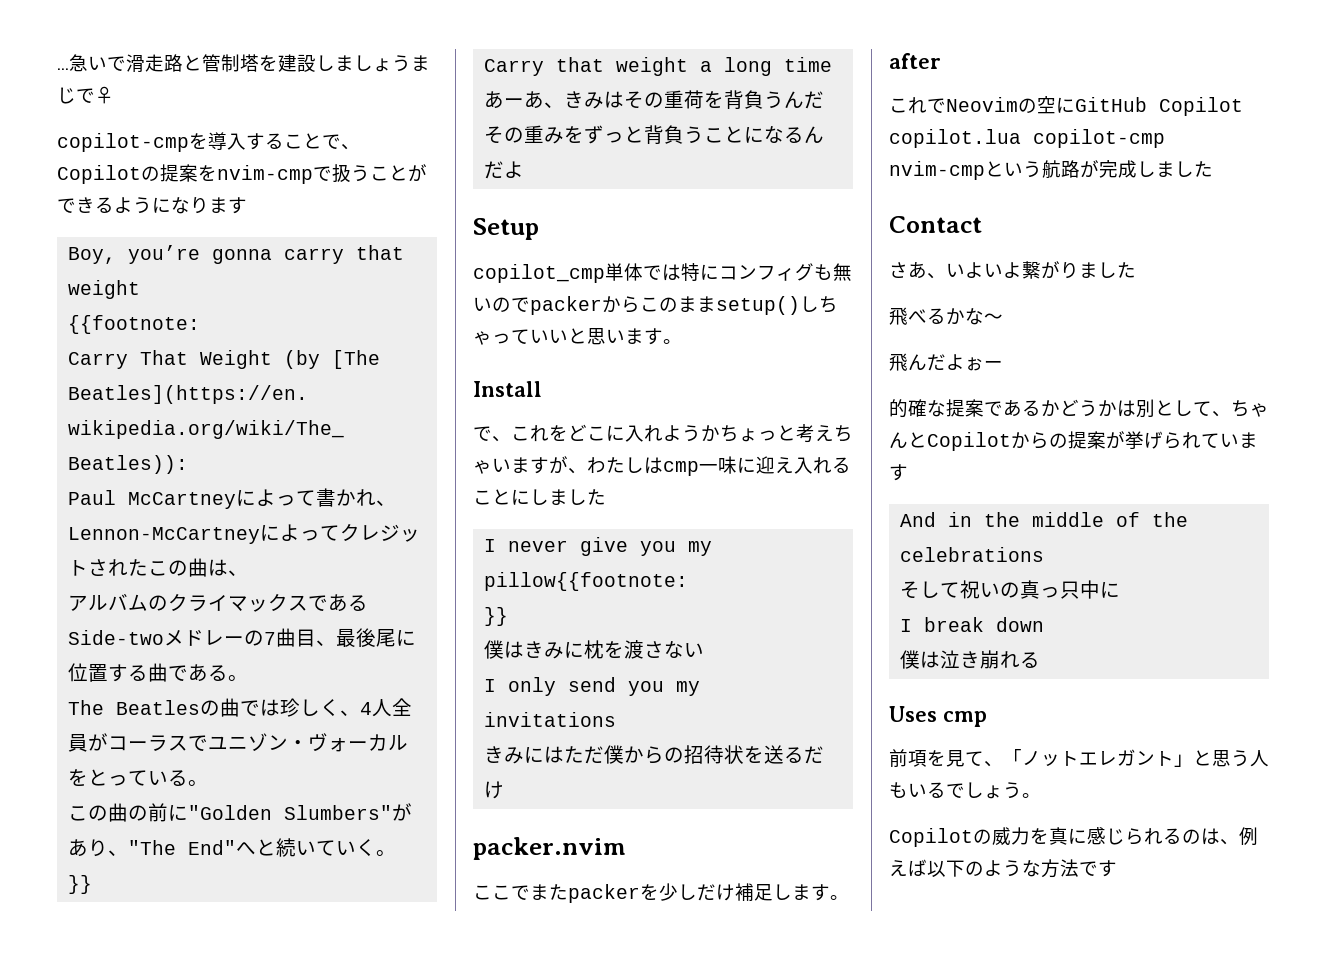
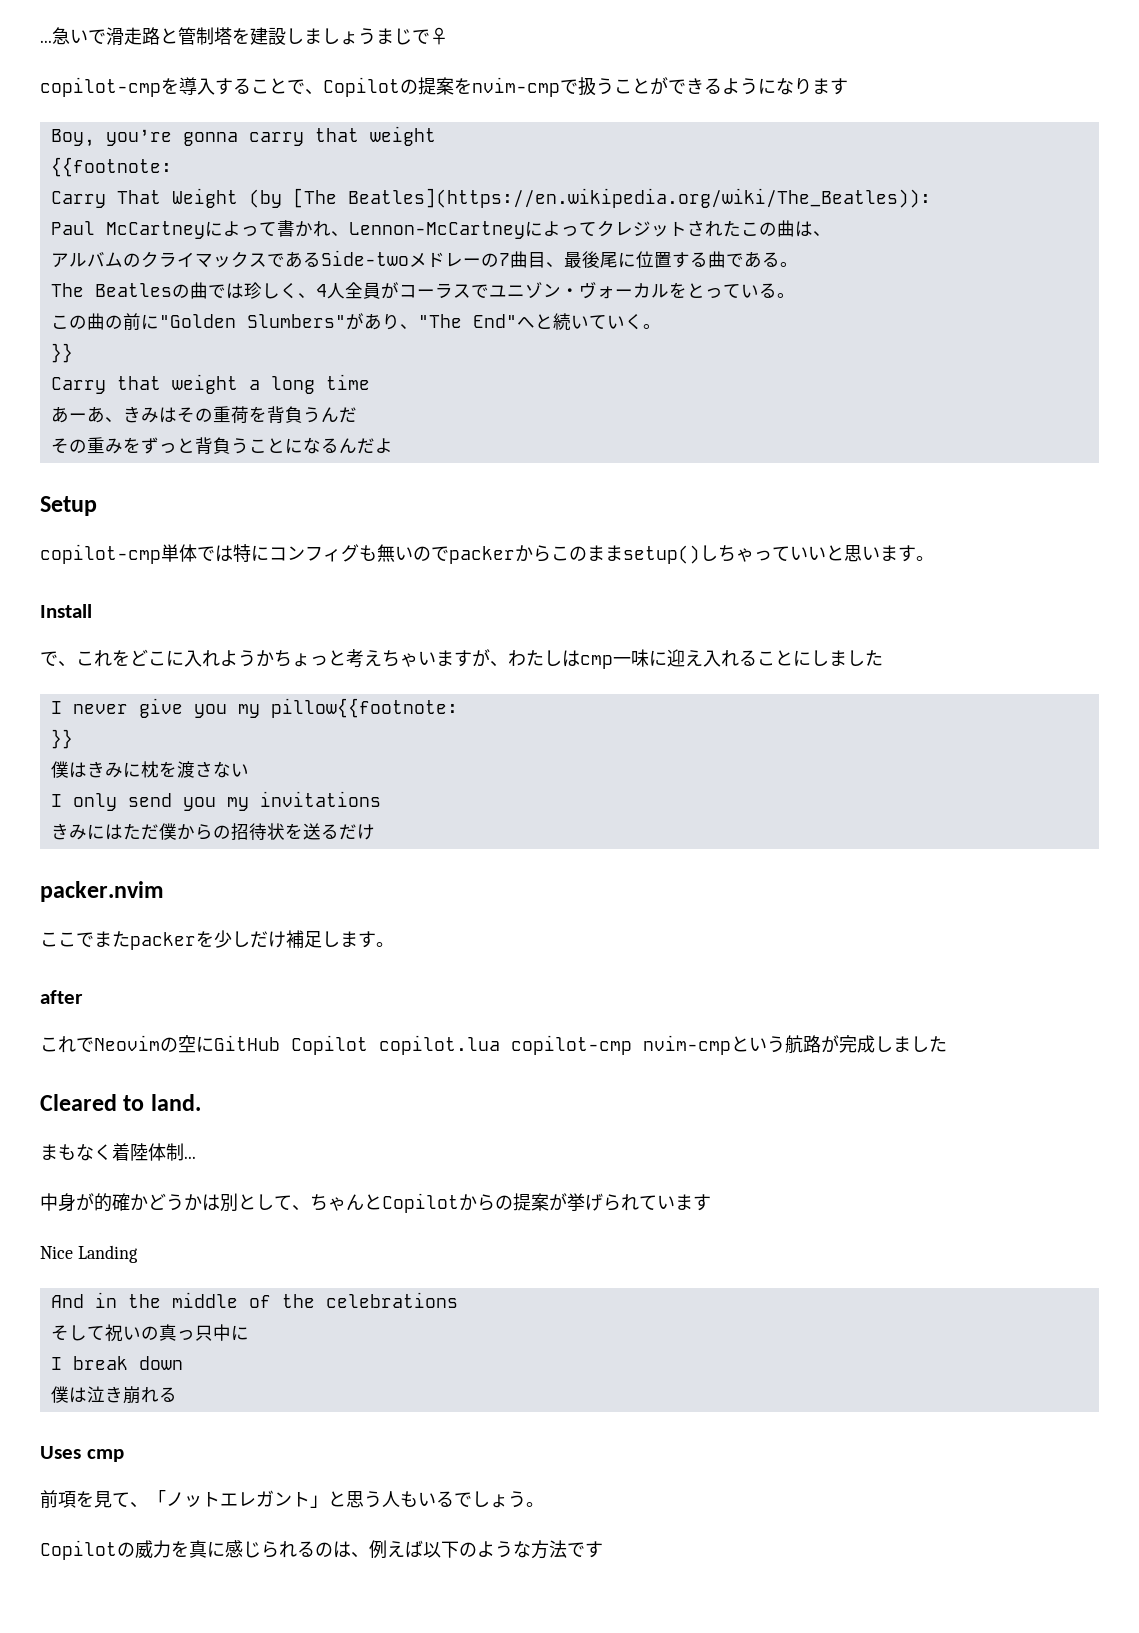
[473,264,605,283] copilot_cmp -> [40,544,161,564] copilot-cmp
[889,216,982,233] [889,261,1136,279] [889,307,1003,325] [889,353,1003,371] [889,399,1041,418] Contact // さあ、いよいよ繋がりました // 飛べるかな〜 // 飛んだよぉー // 的確な提案である -> [40,1094,201,1111] [40,1143,196,1161] [40,1193,130,1212] Cleared to land. // まもなく着陸体制... // 中身が的確
(908, 472) none -> [40,1245,138,1263] // Nice Landing

